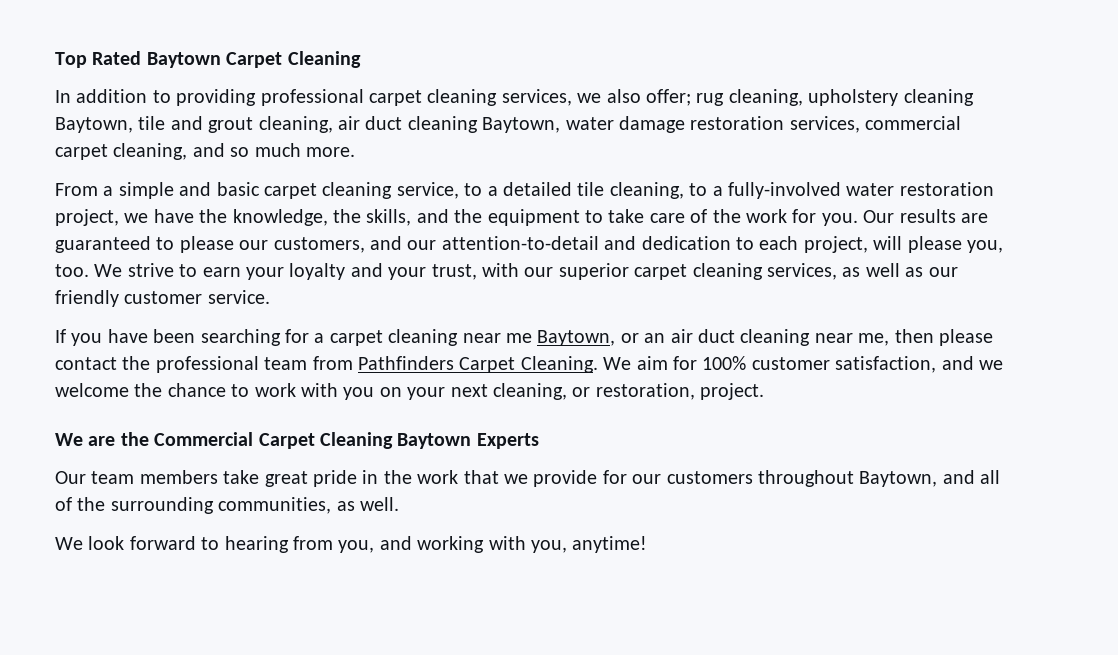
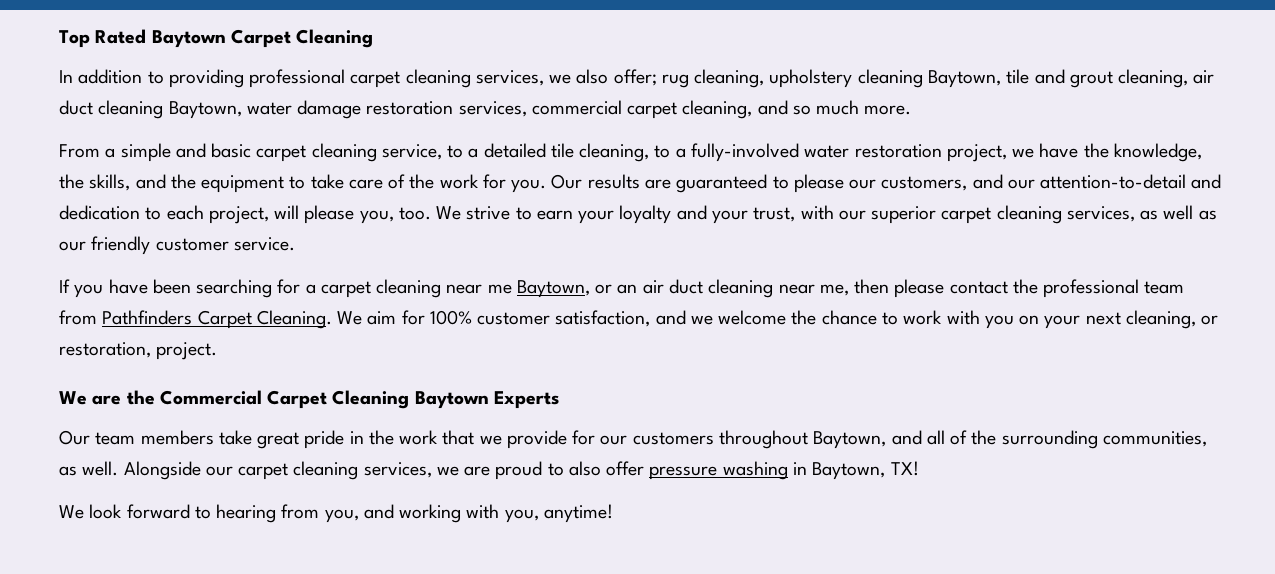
(399, 504) none -> [123,461,919,480] Alongside our carpet cleaning services, we are proud to also offer pressure washing in Baytown, TX!

